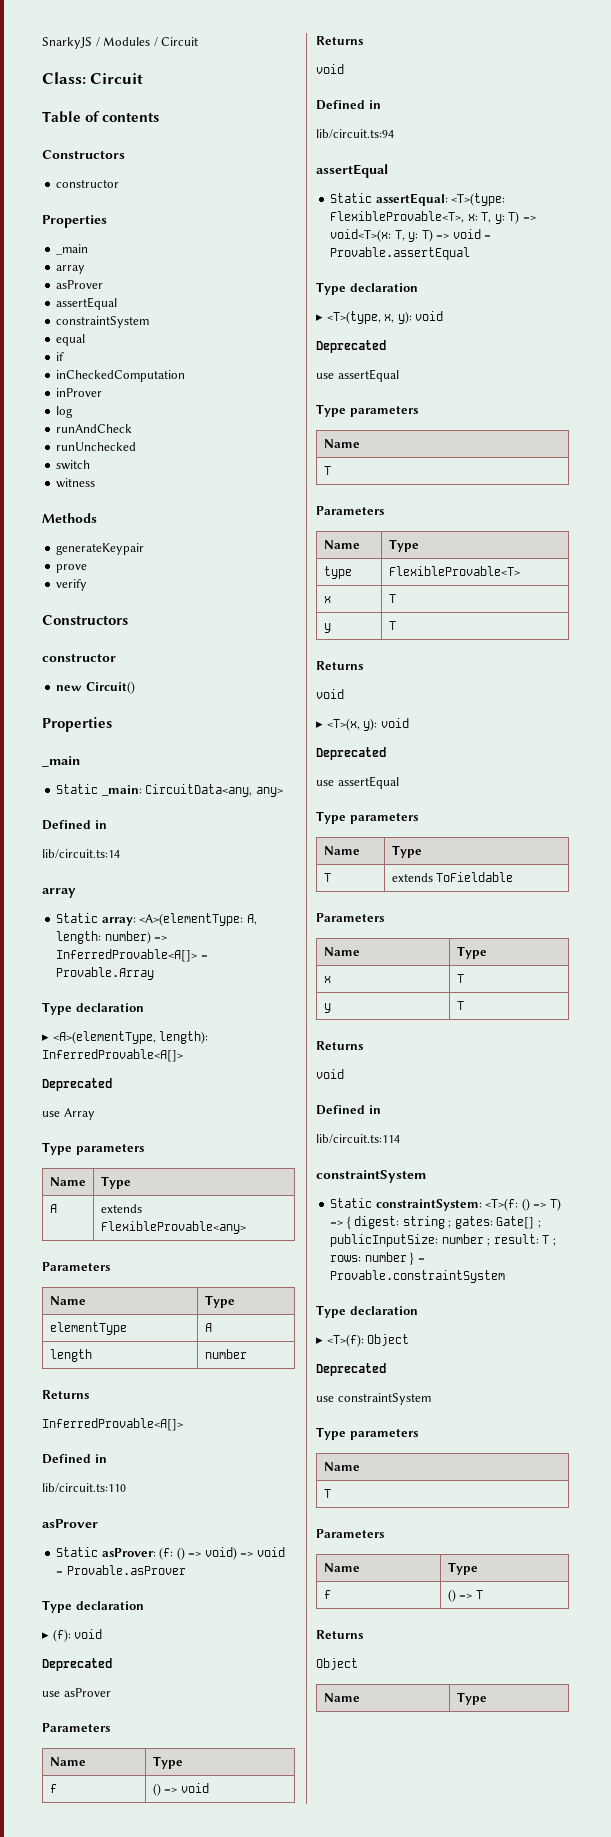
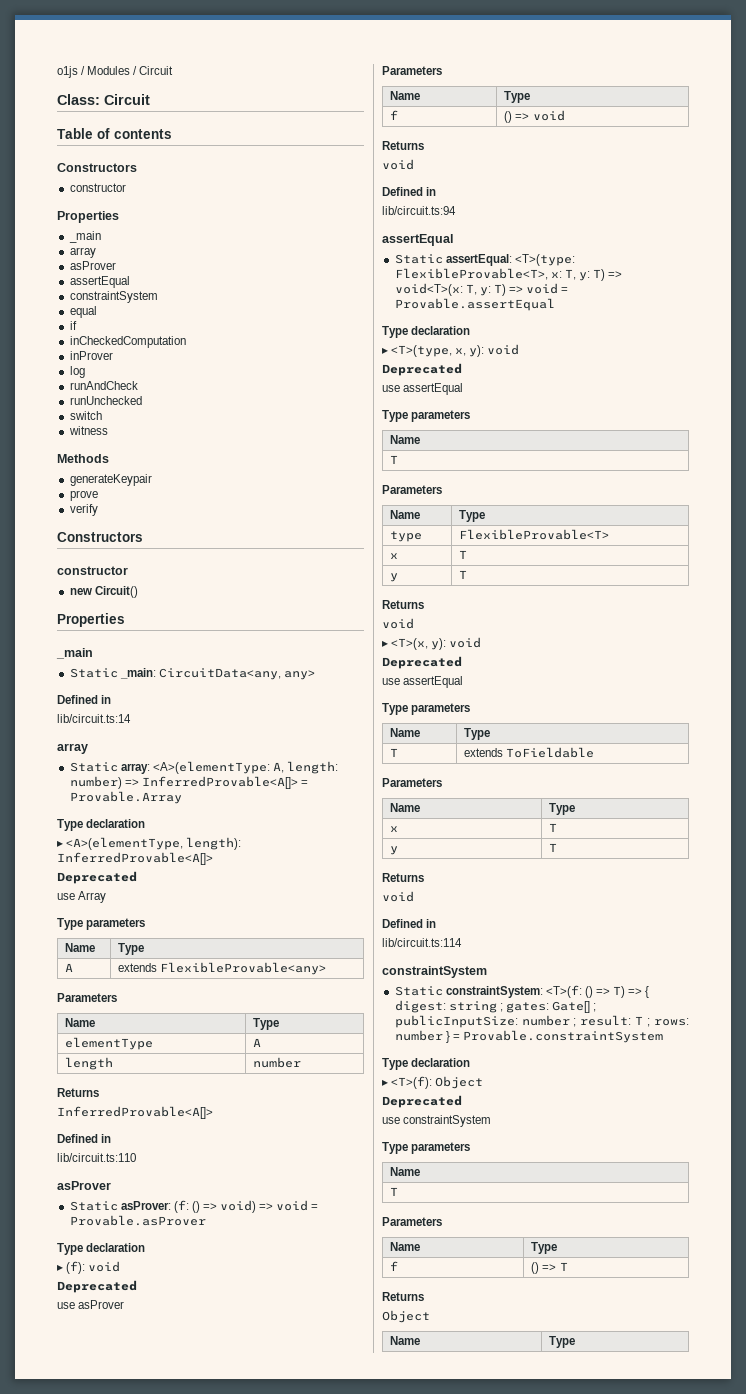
[42,37,92,49] SnarkyJS -> [57,66,78,78] o1js

